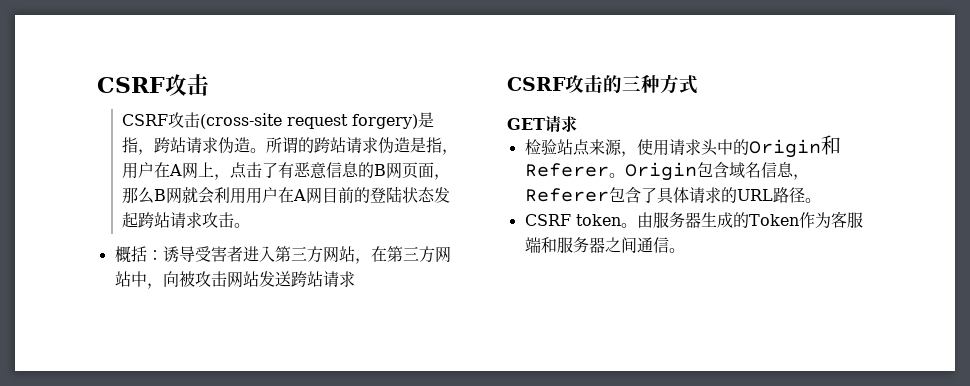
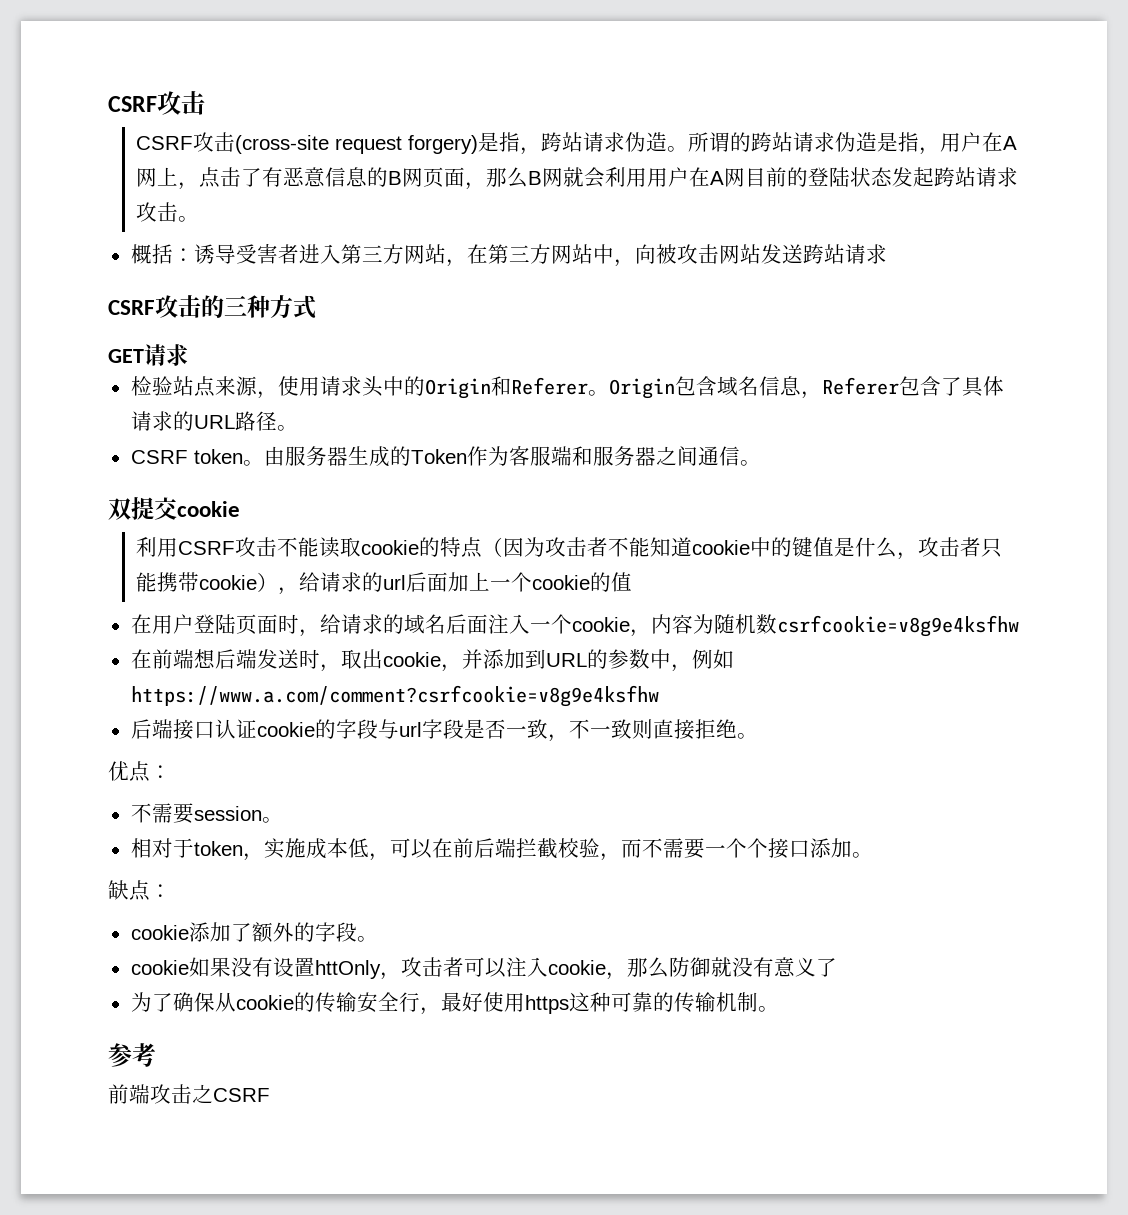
(685, 250) none -> [108,497,240,520] [136,537,1003,560] [136,572,633,595] [130,614,1019,637] [130,649,734,672] [130,685,659,707] [130,719,758,742] [108,761,171,782] [130,803,283,824] [130,838,873,861] [108,880,171,901] [130,922,378,943] [130,957,837,980] [130,992,779,1015] [108,1043,156,1067] [108,1084,270,1104] // 双提交cookie // 利用CSRF攻击不能读取cookie的特点（因为攻击者不能知道cookie中的键值是什么，攻击者只能携带cookie），给请求的url后面加上一个cookie的值 // 在用户登陆页面时，给请求的域名后面注入一个cookie，内容为随机数csrfcookie=v8g9e4ksfhw // 在前端想后端发送时，取出cookie，并添加到URL的参数中，例如https://www.a.com/comment?csrfcookie=v8g9e4ksfhw // 后端接口认证cookie的字段与url字段是否一致，不一致则直接拒绝。 // 优点： // 不需要session。 // 相对于token，实施成本低，可以在前后端拦截校验，而不需要一个个接口添加。 // 缺点： // cookie添加了额外的字段。 // cookie如果没有设置httOnly，攻击者可以注入cookie，那么防御就没有意义了 // 为了确保从cookie的传输安全行，最好使用https这种可靠的传输机制。 // 参考 // 前端攻击之CSRF

